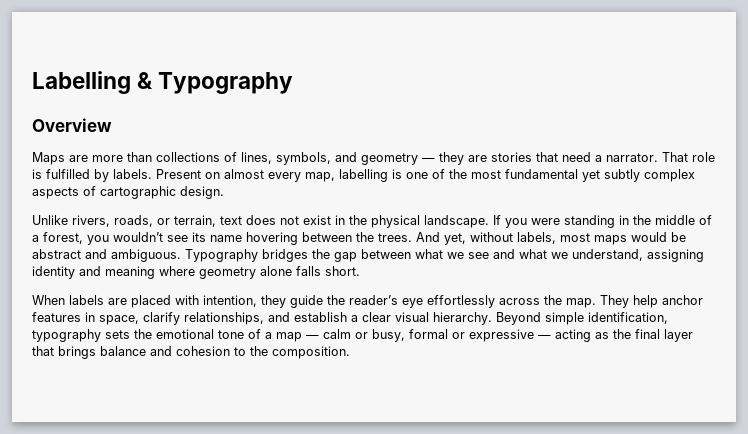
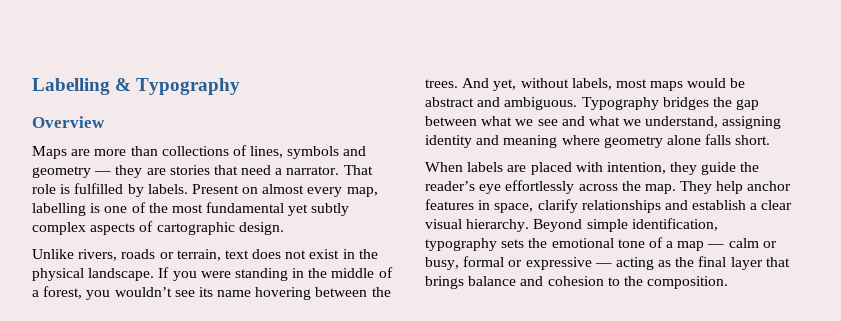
[276,152,331,165] symbols, -> [287,146,340,159] symbols
[114,215,153,227] roads, -> [121,249,156,259] roads
[184,312,264,325] relationships, -> [581,200,661,213] relationships

